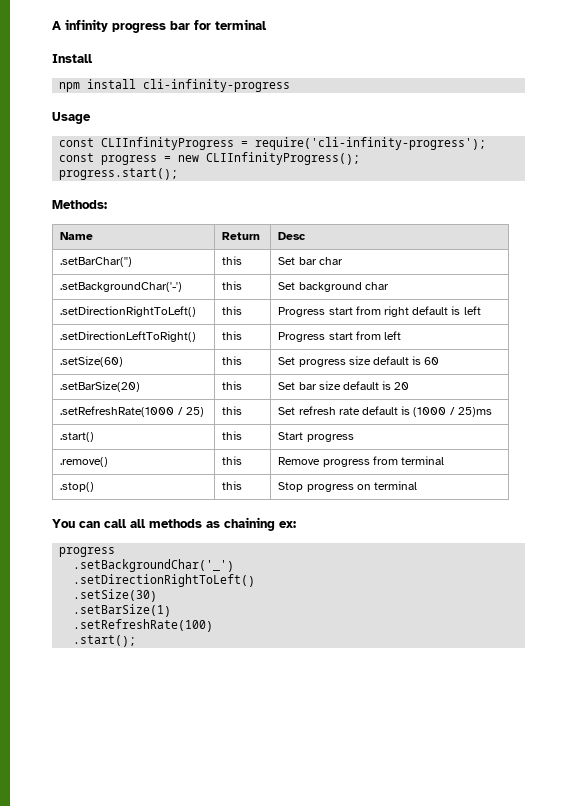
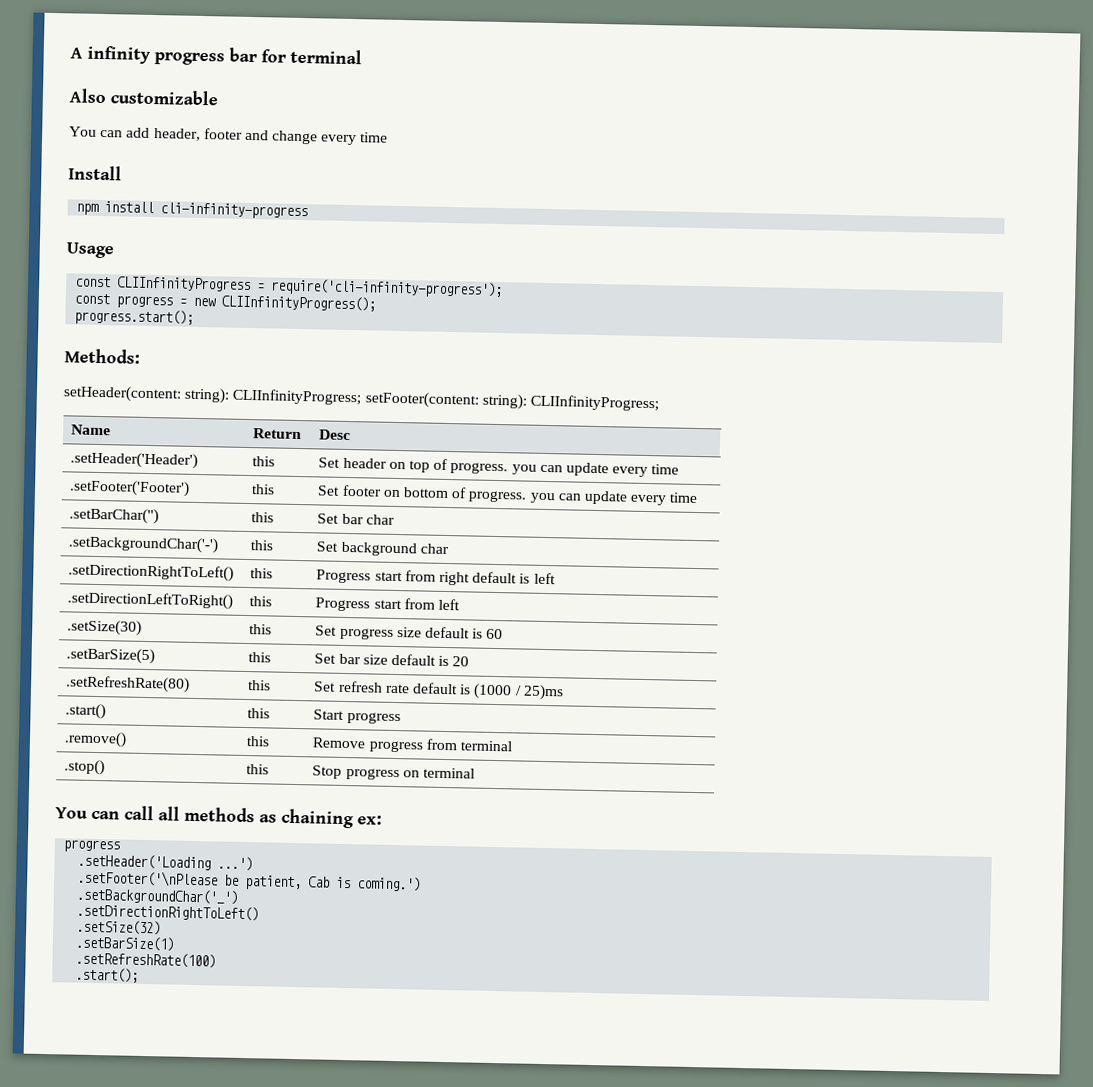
(267, 24) none -> [69,88,219,106] [69,126,389,146] // Also customizable // You can add header, footer and change every time
[60,232,94,240] [222,232,261,240] [278,232,307,240] // Name | Return | Desc -> [63,385,659,412] [71,424,112,436] [253,428,303,440] [319,429,352,441] [70,451,199,469] [252,456,276,467] [318,457,680,478] [69,479,191,497] [251,484,276,495] [317,484,699,506] // setHeader(content: string): CLIInfinityProgress; setFooter(content: string): CLIInfinityProgress; // Name | Return | Desc // .setHeader('Header') | this | Set header on top of progress. you can update every time // .setFooter('Footer') | this | Set footer on bottom of progress. you can update every time
[60,356,124,367] .setSize(60) -> [67,619,143,636] .setSize(30)
[60,381,141,392] .setBarSize(20) -> [66,647,156,665] .setBarSize(5)
[60,406,204,417] .setRefreshRate(1000 / 25) -> [65,675,191,693] .setRefreshRate(80)
(116, 552) none -> [77,853,254,872] [77,869,422,892] // .setHeader('Loading ...') // .setFooter('\nPlease be patient, Cab is coming.')
[73,589,158,602] .setSize(30) -> [76,919,162,936] .setSize(32)

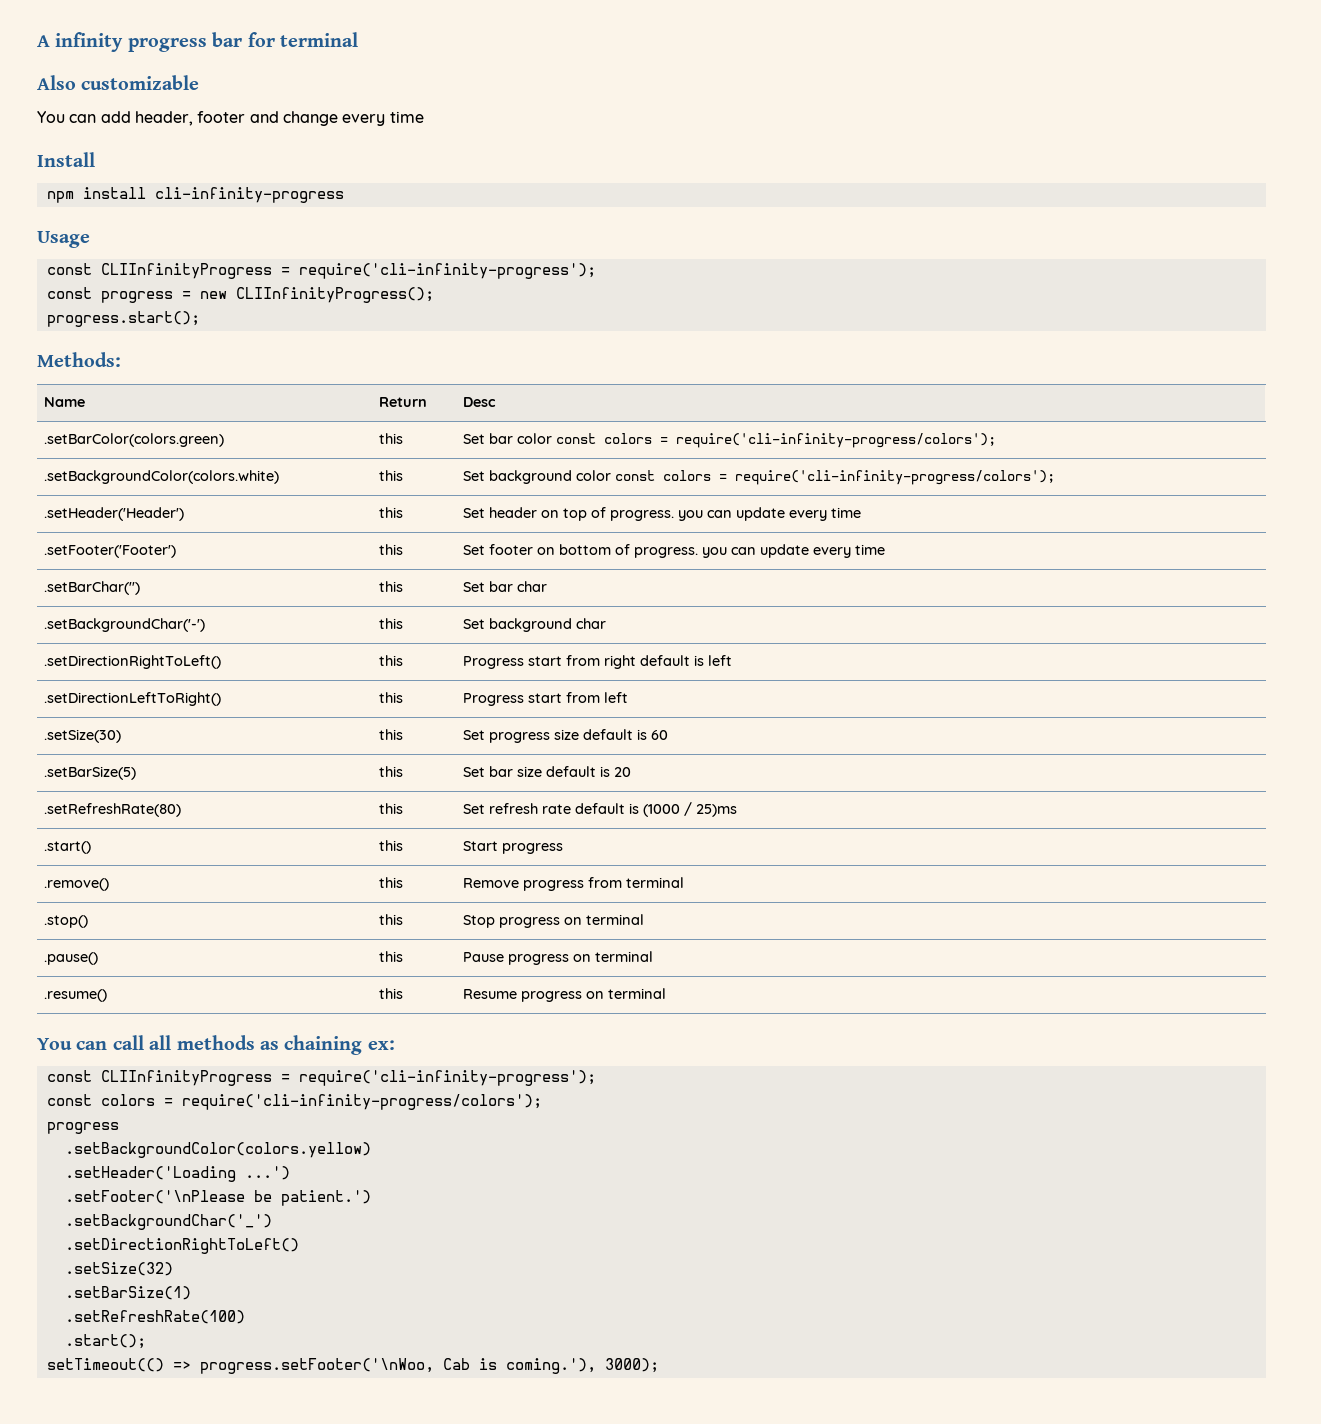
[63,385,659,412] [71,424,112,436] [253,428,303,440] [319,429,352,441] // setHeader(content: string): CLIInfinityProgress; setFooter(content: string): CLIInfinityProgress; // Name | Return | Desc -> [43,397,85,407] [378,397,427,407] [462,397,496,407] [43,433,224,447] [378,433,403,444] [462,433,996,448] [43,470,279,484] [378,470,403,481] [462,470,1055,485] // Name | Return | Desc // .setBarColor(colors.green) | this | Set bar color const colors = require('cli-infinity-progress/colors'); // .setBackgroundColor(colors.white) | this | Set background color const colors = require('cli-infinity-progress/colors');
(475, 773) none -> [43,952,98,965] [378,951,403,962] [462,951,653,965] [43,989,107,1002] [378,988,403,999] [462,988,666,1002] // .pause() | this | Pause progress on terminal // .resume() | this | Resume progress on terminal
[63,839,121,853] // progress -> [46,1070,596,1086] [46,1094,542,1110] [46,1122,119,1134] [64,1142,371,1158] // const CLIInfinityProgress = require('cli-infinity-progress'); // const colors = require('cli-infinity-progress/colors'); // progress // .setBackgroundColor(colors.yellow)
[245,875,422,892] patient, Cab is coming.') -> [280,1190,371,1206] patient.')
(140, 975) none -> [46,1358,659,1374] // setTimeout(() => progress.setFooter('\nWoo, Cab is coming.'), 3000);

